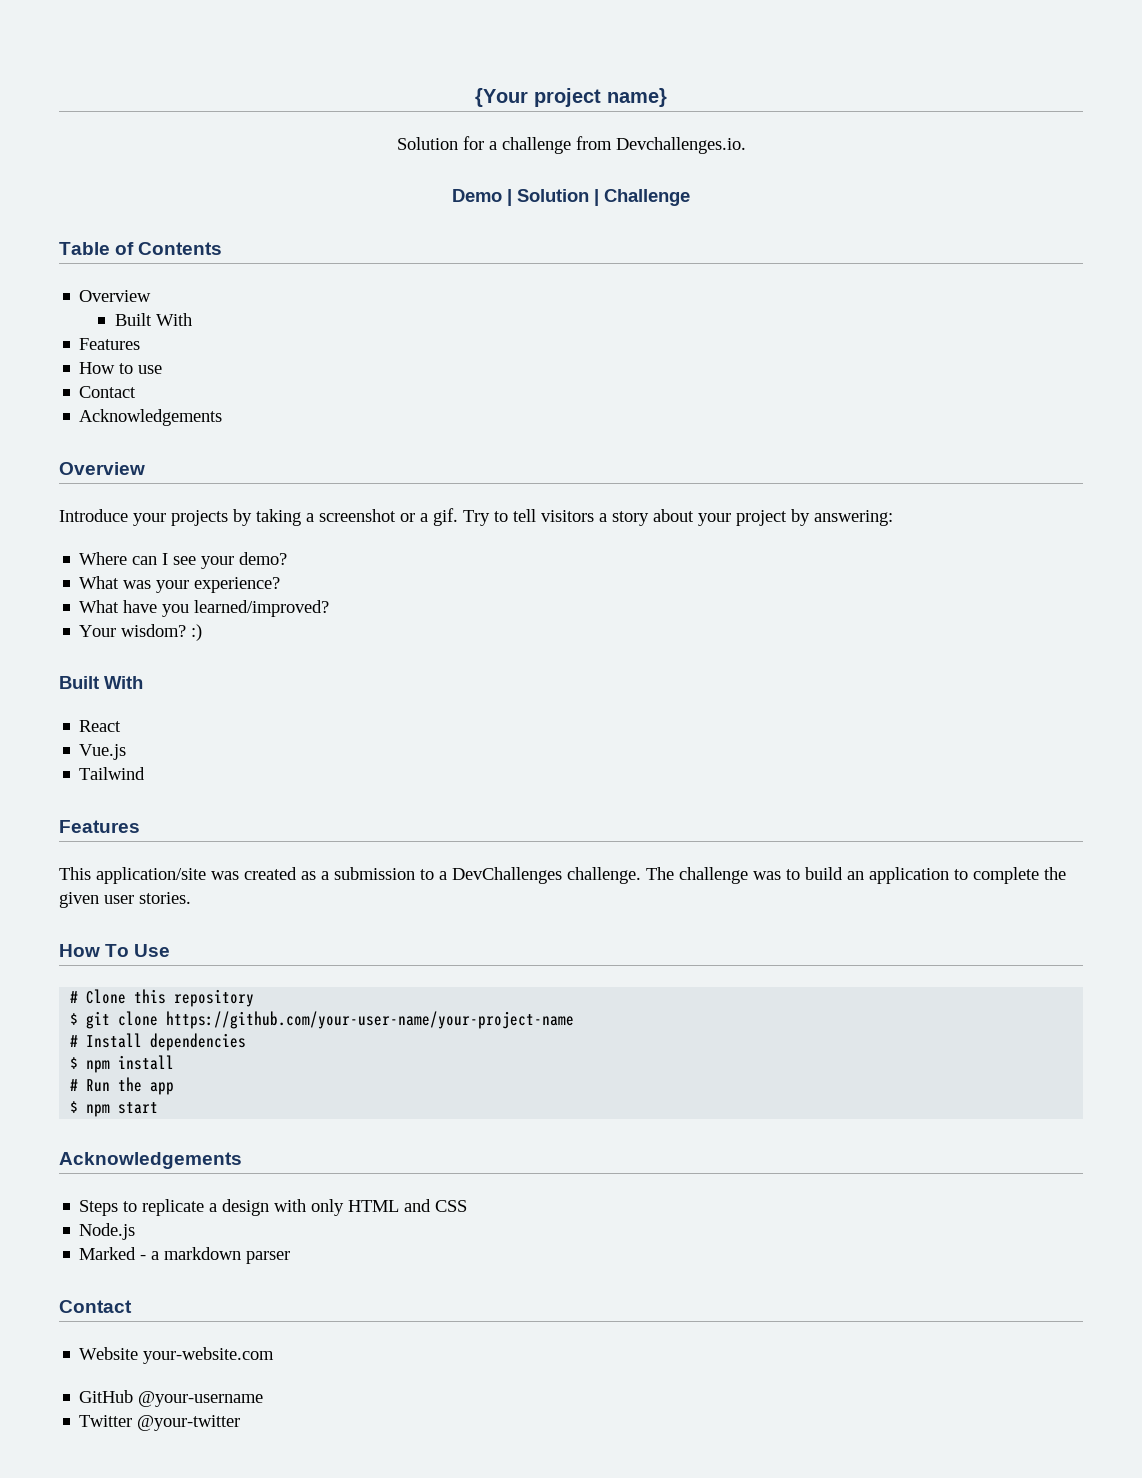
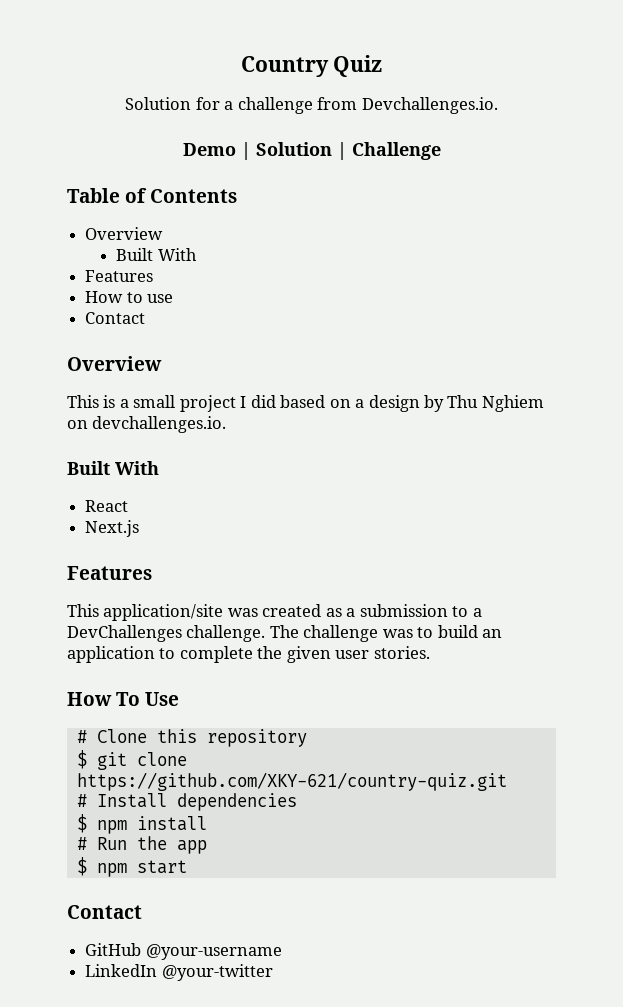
[475,88,667,107] {Your project name} -> [240,55,383,77] Country Quiz
[79,409,223,426] [59,462,145,475] [59,508,893,526] [79,552,288,569] [79,576,281,593] [79,600,330,617] [79,624,203,641] // Acknowledgements // Overview // Introduce your projects by taking a screenshot or a gif. Try to tell visitors a story about your project by answering: // Where can I see your demo? // What was your experience? // What have you learned/improved? // Your wisdom? :) -> [67,356,162,371] [67,395,544,412] [67,416,227,433] // Overview // This is a small project I did based on a design by Thu Nghiem on devchallenges.io.
[79,744,127,760] [79,767,146,780] Vue.js // Tailwind -> [85,520,140,537] Next.js
[166,1011,575,1029] https://github.com/your-user-name/your-project-name -> [76,772,507,791] https://github.com/XKY-621/country-quiz.git
[59,1152,242,1169] [79,1199,468,1216] [79,1223,136,1240] [79,1247,291,1264] [59,1300,132,1313] [79,1347,275,1364] // Acknowledgements // Steps to replicate a design with only HTML and CSS // Node.js // Marked - a markdown parser // Contact // Website your-website.com -> [67,905,142,919] // Contact
[79,1415,133,1427] Twitter -> [85,964,158,977] LinkedIn

